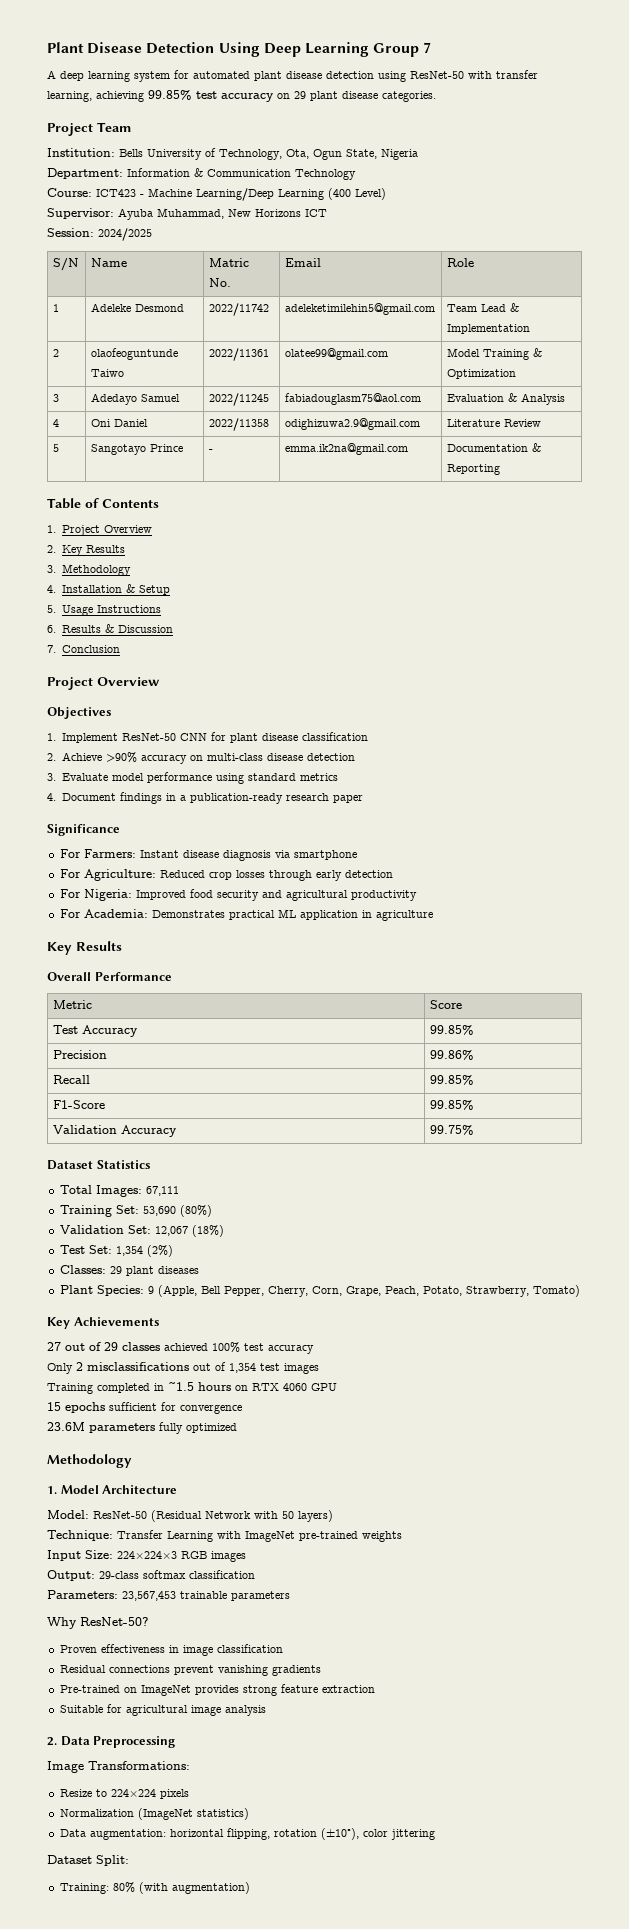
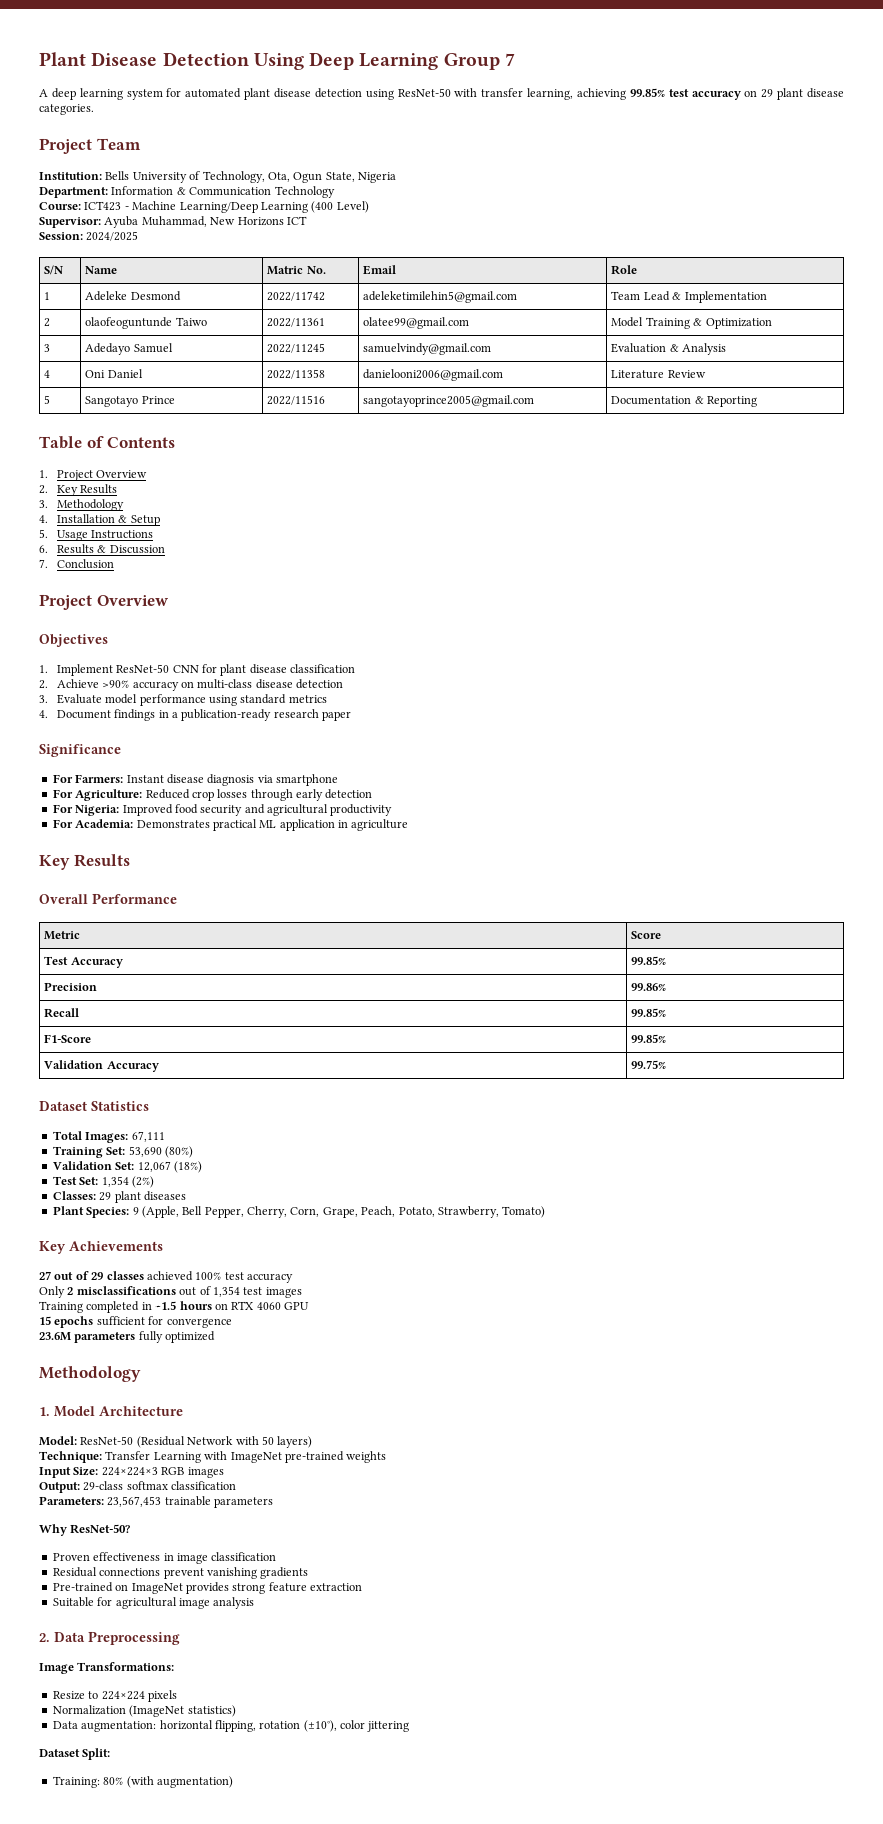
[284,393,421,405] fabiadouglasm75@aol.com -> [363,343,492,355] samuelvindy@gmail.com
[284,418,420,430] odighizuwa2.9@gmail.com -> [363,369,504,381] danielooni2006@gmail.com
[208,449,213,452] [284,443,408,455] - | emma.ik2na@gmail.com -> [267,395,326,405] [363,395,535,407] 2022/11516 | sangotayoprince2005@gmail.com

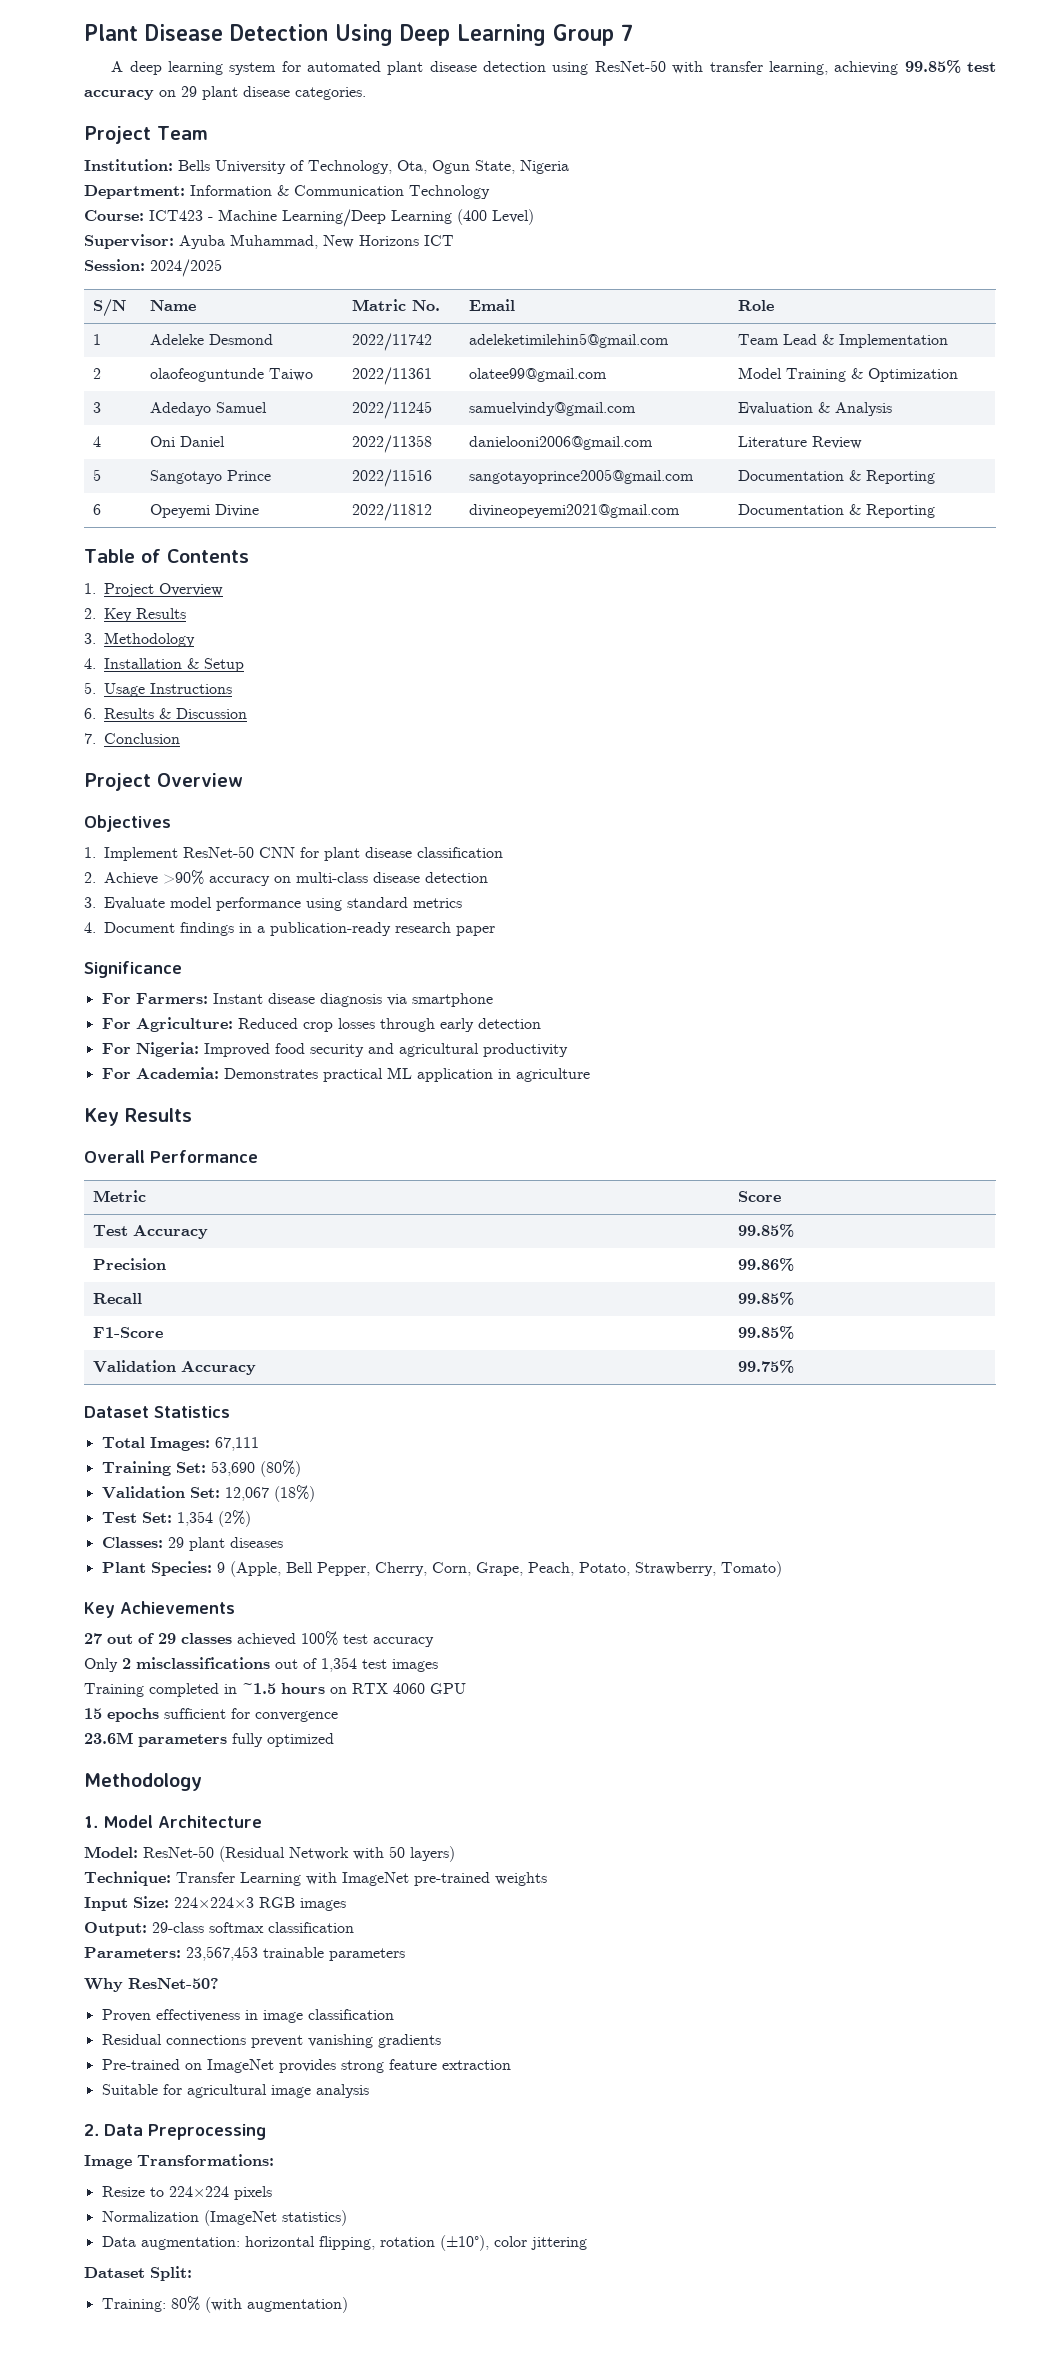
(758, 401) none -> [93,504,102,515] [150,504,260,518] [352,503,433,521] [469,504,681,518] [738,504,936,518] // 6 | Opeyemi Divine | 2022/11812 | divineopeyemi2021@gmail.com | Documentation & Reporting

